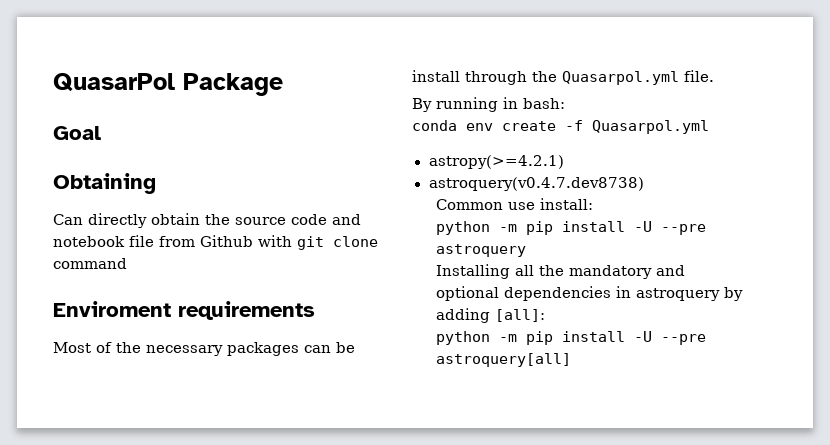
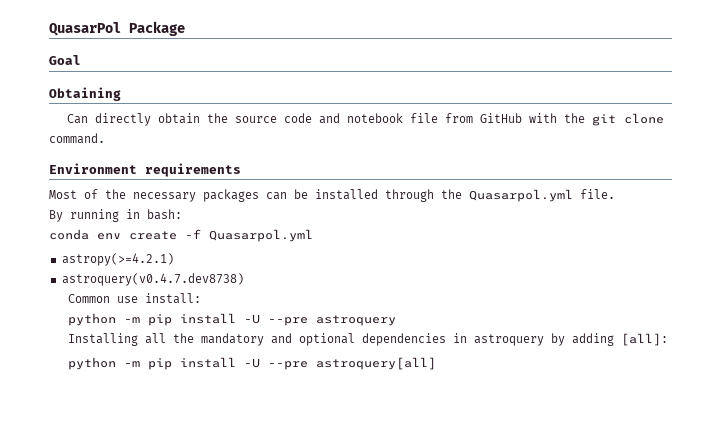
[200,235,378,250] [53,258,127,269] [53,301,171,317] Github with git clone command // Enviroment -> [479,113,664,126] [49,133,105,144] [49,163,137,174] GitHub with the git clone command. // Environment
[412,70,460,82] install -> [315,189,378,200] installed

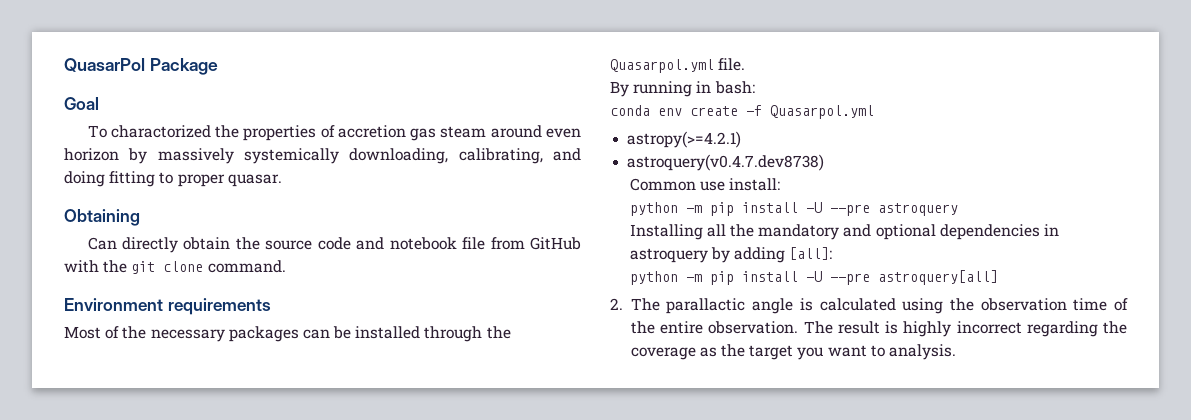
(81, 60) none -> [87,125,581,141] [64,148,581,164] [64,171,282,187] // To charactorized the properties of accretion gas steam around even horizon by massively systemically downloading, calibrating, and doing fitting to proper quasar.
(436, 363) none -> [610,298,1128,314] [630,321,1127,337] [630,344,957,360] // 2. The parallactic angle is calculated using the observation time of the entire observation. The result is highly incorrect regarding the coverage as the target you want to analysis.

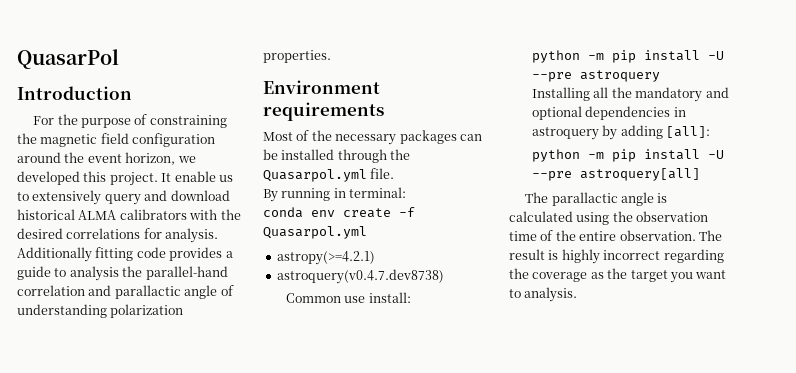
[149,58,218,75] [64,97,99,110] [87,125,581,141] [64,148,581,164] [64,171,282,187] [64,209,140,226] [87,237,582,253] [64,260,286,274] Package // Goal // To charactorized the properties of accretion gas steam around even horizon by massively systemically downloading, calibrating, and doing fitting to proper quasar. // Obtaining // Can directly obtain the source code and notebook file from GitHub with the git clone command. -> [17,86,132,100] [33,114,227,128] [17,133,216,147] [17,152,196,165] [17,171,233,186] [17,190,230,205] [17,209,241,220] [17,228,219,243] [17,247,233,262] [17,266,228,281] [17,285,234,299] [17,304,184,318] [263,50,331,63] // Introduction // For the purpose of constraining the magnetic field configuration around the event horizon, we developed this project. It enable us to extensively query and download historical ALMA calibrators with the desired correlations for analysis. Additionally fitting code provides a guide to analysis the parallel-hand correlation and parallactic angle of understanding polarization properties.
[714,81,755,94] bash: -> [349,187,407,198] terminal:
[610,298,623,310] 2. -> (701, 174) none

